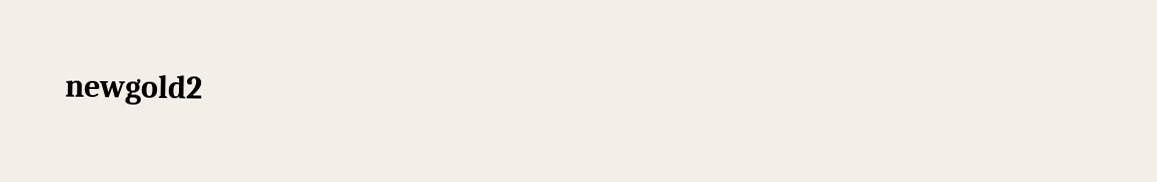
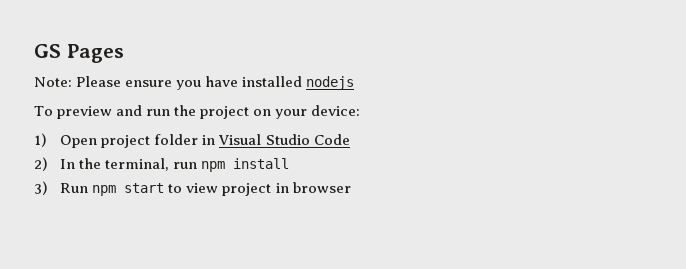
[64,73,203,106] newgold2 -> [34,44,124,63] [34,76,355,90] [34,105,361,119] [34,133,350,148] [34,157,290,172] [34,181,351,196] GS Pages // Note: Please ensure you have installed nodejs // To preview and run the project on your device: // 1) Open project folder in Visual Studio Code // 2) In the terminal, run npm install // 3) Run npm start to view project in browser

